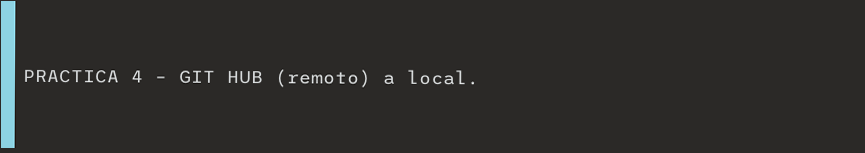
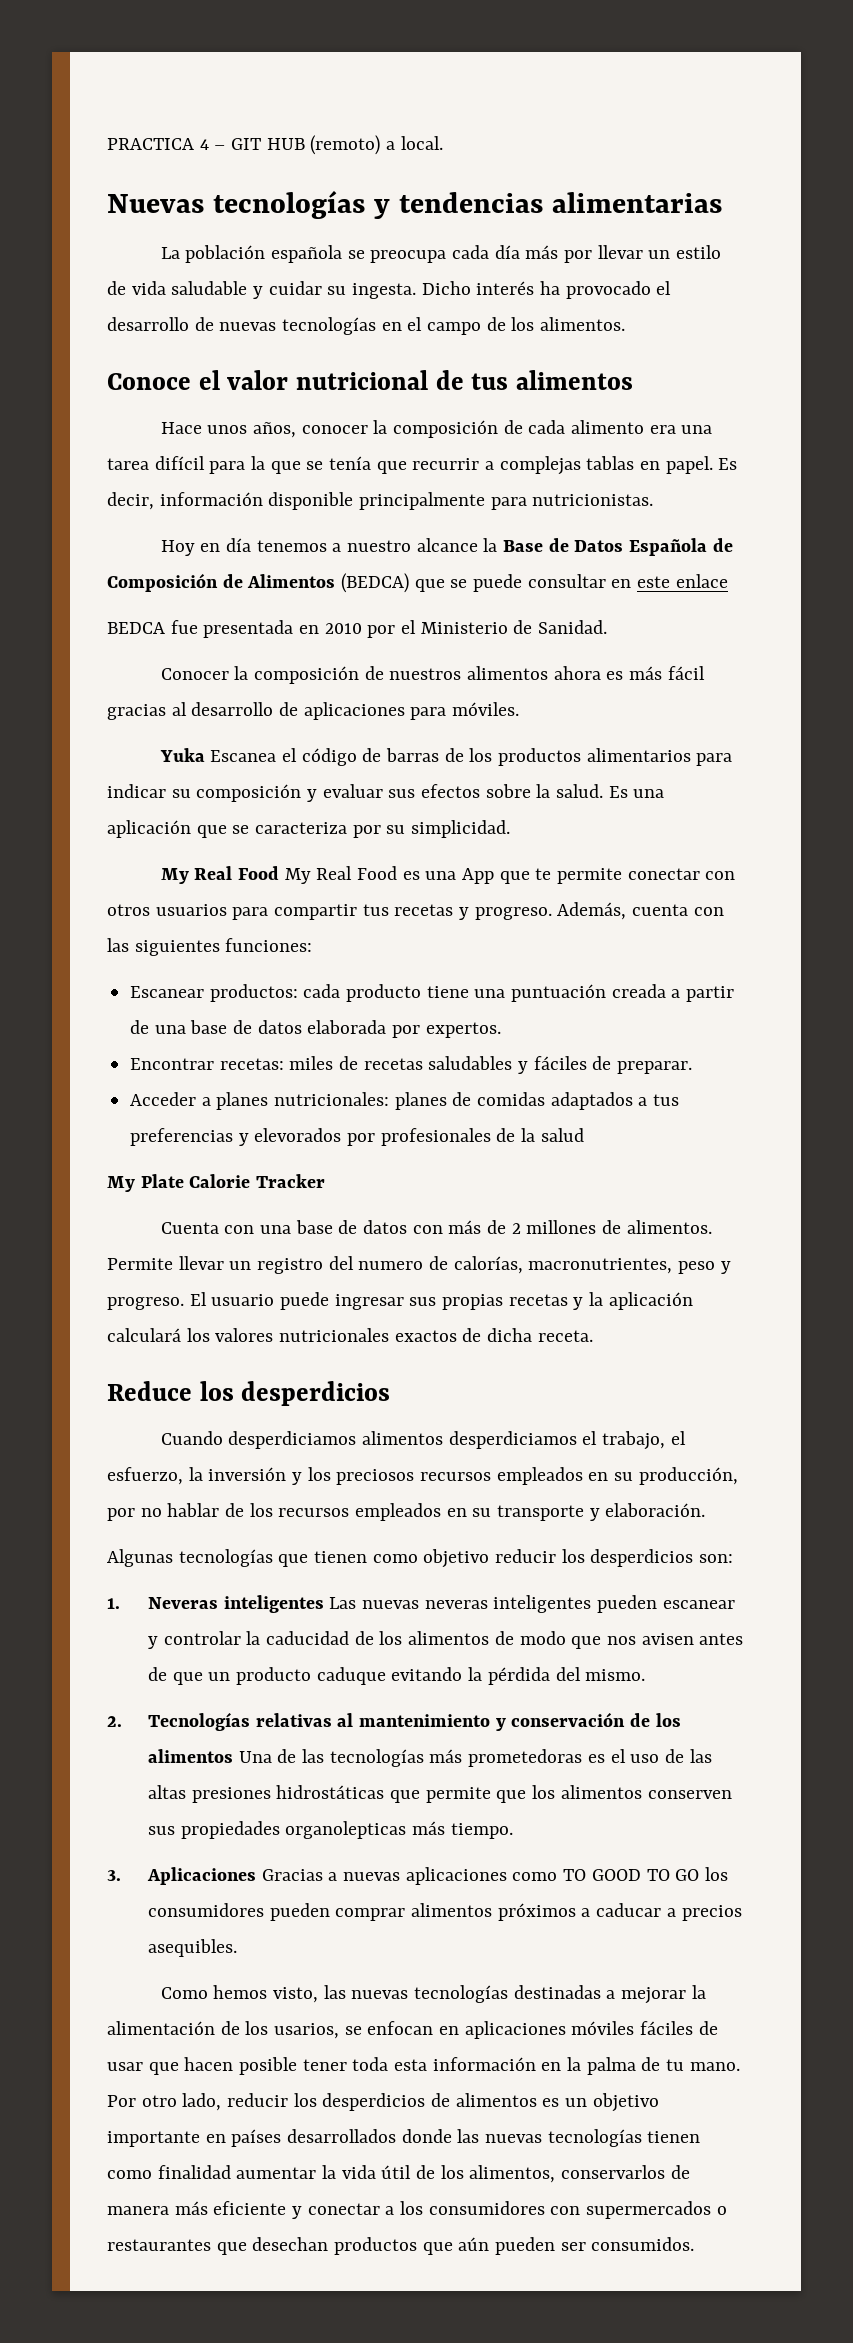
(480, 77) none -> [107,190,722,219] [160,245,722,263] [107,281,672,299] [107,317,626,335] [107,370,634,390] [160,420,713,438] [107,456,738,475] [107,492,654,510] [160,538,733,556] [107,573,728,593] [107,620,608,638] [160,666,705,684] [107,702,520,720] [159,748,733,766] [107,784,665,802] [107,820,511,838] [160,866,736,884] [107,902,724,920] [107,938,313,956] [130,984,735,1002] [130,1020,501,1038] [130,1056,693,1074] [130,1092,680,1110] [130,1128,584,1146] [107,1174,326,1192] [160,1220,712,1234] [107,1256,731,1274] [107,1292,693,1310] [107,1328,593,1342] [107,1381,391,1406] [160,1431,686,1450] [107,1467,738,1485] [107,1503,706,1521] [107,1549,734,1568] [107,1595,735,1613] [148,1631,744,1649] [148,1667,646,1685] [107,1712,681,1731] [148,1749,712,1767] [148,1785,732,1803] [148,1821,513,1839] [107,1867,728,1885] [148,1903,742,1921] [148,1939,238,1957] [160,1985,706,2004] [107,2021,718,2039] [107,2057,740,2075] [107,2093,659,2112] [107,2129,701,2147] [107,2165,690,2183] [107,2201,727,2219] [107,2237,695,2255] // Nuevas tecnologías y tendencias alimentarias // La población española se preocupa cada día más por llevar un estilo de vida saludable y cuidar su ingesta. Dicho interés ha provocado el desarrollo de nuevas tecnologías en el campo de los alimentos. // Conoce el valor nutricional de tus alimentos // Hace unos años, conocer la composición de cada alimento era una tarea difícil para la que se tenía que recurrir a complejas tablas en papel. Es decir, información disponible principalmente para nutricionistas. // Hoy en día tenemos a nuestro alcance la Base de Datos Española de Composición de Alimentos (BEDCA) que se puede consultar en este enlace // BEDCA fue presentada en 2010 por el Ministerio de Sanidad. // Conocer la composición de nuestros alimentos ahora es más fácil gracias al desarrollo de aplicaciones para móviles. // Yuka Escanea el código de barras de los productos alimentarios para indicar su composición y evaluar sus efectos sobre la salud. Es una aplicación que se caracteriza por su simplicidad. // My Real Food My Real Food es una App que te permite conectar con otros usuarios para compartir tus recetas y progreso. Además, cuenta con las siguientes funciones: // Escanear productos: cada producto tiene una puntuación creada a partir de una base de datos elaborada por expertos. // Encontrar recetas: miles de recetas saludables y fáciles de preparar. // Acceder a planes nutricionales: planes de comidas adaptados a tus preferencias y elevorados por profesionales de la salud // My Plate Calorie Tracker // Cuenta con una base de datos con más de 2 millones de alimentos. Permite llevar un registro del numero de calorías, macronutrientes, peso y progreso. El usuario puede ingresar sus propias recetas y la aplicación calculará los valores nutricionales exactos de dicha receta. // Reduce los desperdicios // Cuando desperdiciamos alimentos desperdiciamos el trabajo, el esfuerzo, la inversión y los preciosos recursos empleados en su producción, por no hablar de los recursos empleados en su transporte y elaboración. // Algunas tecnologías que tienen como objetivo reducir los desperdicios son: // 1. Neveras inteligentes Las nuevas neveras inteligentes pueden escanear y controlar la caducidad de los alimentos de modo que nos avisen antes de que un producto caduque evitando la pérdida del mismo. // 2. Tecnologías relativas al mantenimiento y conservación de los alimentos Una de las tecnologías más prometedoras es el uso de las altas presiones hidrostáticas que permite que los alimentos conserven sus propiedades organolepticas más tiempo. // 3. Aplicaciones Gracias a nuevas aplicaciones como TO GOOD TO GO los consumidores pueden comprar alimentos próximos a caducar a precios asequibles. // Como hemos visto, las nuevas tecnologías destinadas a mejorar la alimentación de los usarios, se enfocan en aplicaciones móviles fáciles de usar que hacen posible tener toda esta información en la palma de tu mano. Por otro lado, reducir los desperdicios de alimentos es un objetivo importante en países desarrollados donde las nuevas tecnologías tienen como finalidad aumentar la vida útil de los alimentos, conservarlos de manera más eficiente y conectar a los consumidores con supermercados o restaurantes que desechan productos que aún pueden ser consumidos.

